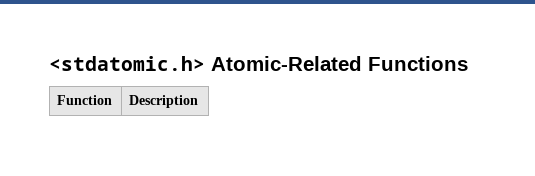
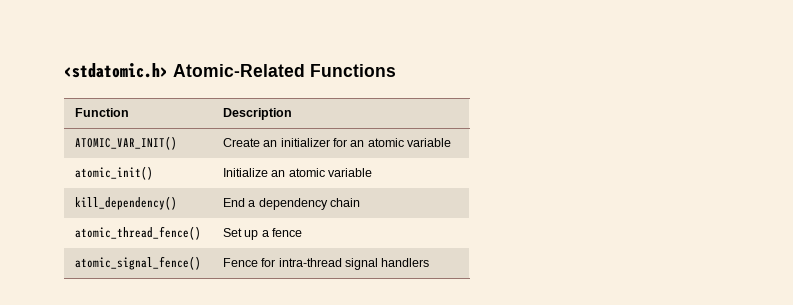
(199, 101) none -> [74,136,177,150] [222,138,452,147] [74,166,153,180] [222,168,373,177] [74,196,177,210] [222,198,361,210] [74,226,201,240] [222,228,303,240] [74,256,201,270] [222,258,430,270] // ATOMIC_VAR_INIT() | Create an initializer for an atomic variable // atomic_init() | Initialize an atomic variable // kill_dependency() | End a dependency chain // atomic_thread_fence() | Set up a fence // atomic_signal_fence() | Fence for intra-thread signal handlers

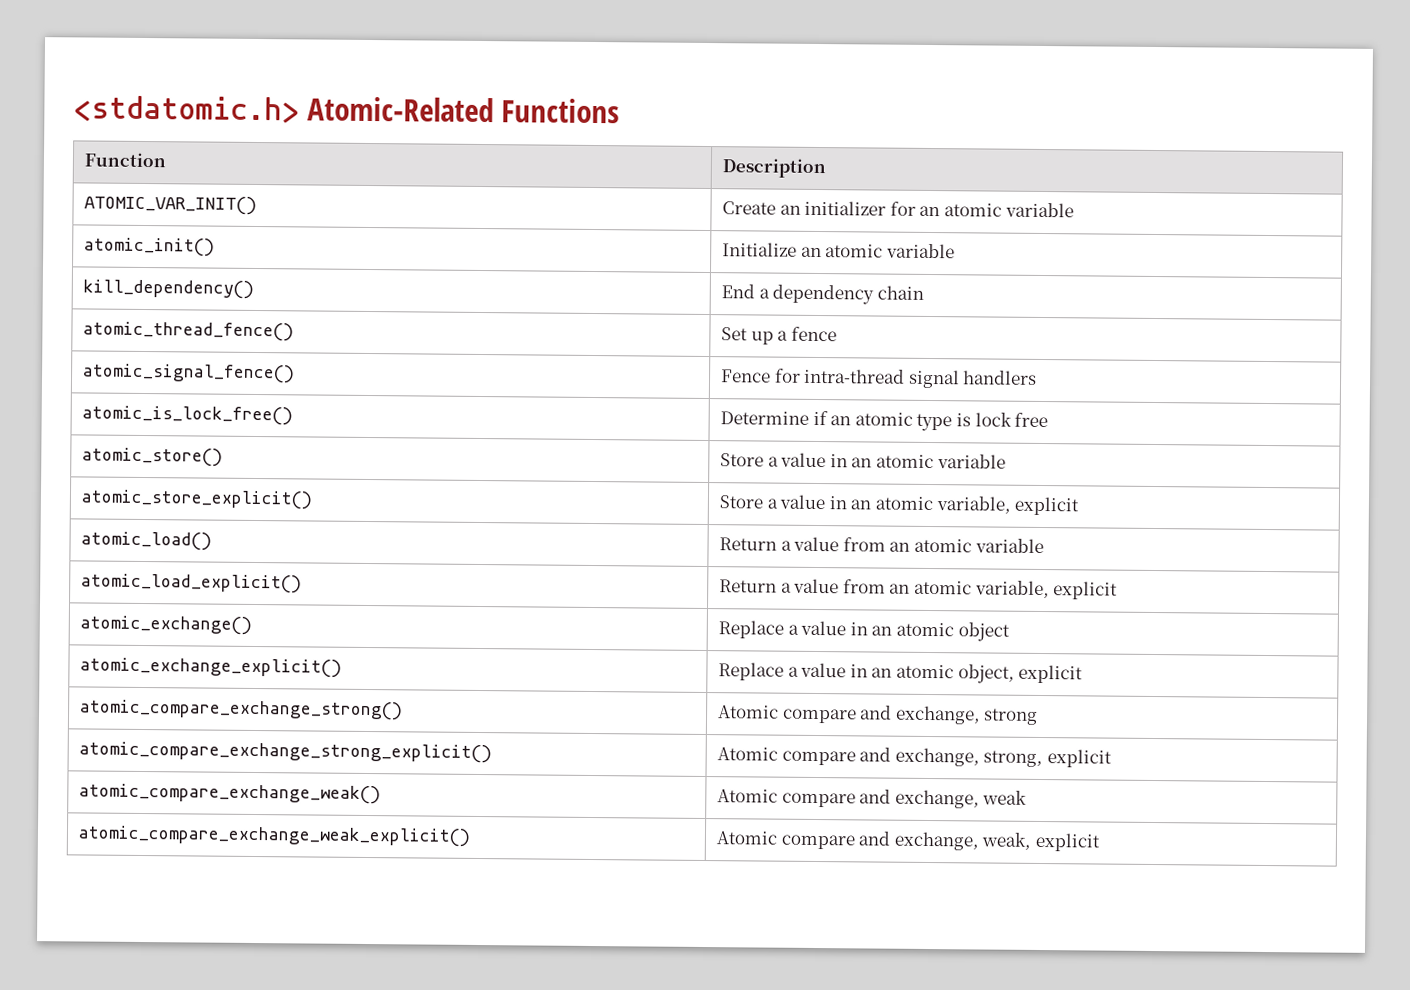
(430, 262) none -> [82,405,294,426] [720,410,1049,432] [82,447,224,467] [720,452,1006,469] [81,489,314,510] [719,494,1080,516] [81,531,213,551] [719,536,1044,554] [81,573,303,594] [719,578,1119,600] [80,615,253,635] [718,620,1010,642] [80,657,343,678] [718,662,1084,684] [79,699,404,721] [718,705,1039,725] [79,741,493,764] [717,747,1112,768] [79,783,382,805] [717,789,1028,809] [78,825,472,847] [716,831,1101,852] // atomic_is_lock_free() | Determine if an atomic type is lock free // atomic_store() | Store a value in an atomic variable // atomic_store_explicit() | Store a value in an atomic variable, explicit // atomic_load() | Return a value from an atomic variable // atomic_load_explicit() | Return a value from an atomic variable, explicit // atomic_exchange() | Replace a value in an atomic object // atomic_exchange_explicit() | Replace a value in an atomic object, explicit // atomic_compare_exchange_strong() | Atomic compare and exchange, strong // atomic_compare_exchange_strong_explicit() | Atomic compare and exchange, strong, explicit // atomic_compare_exchange_weak() | Atomic compare and exchange, weak // atomic_compare_exchange_weak_explicit() | Atomic compare and exchange, weak, explicit

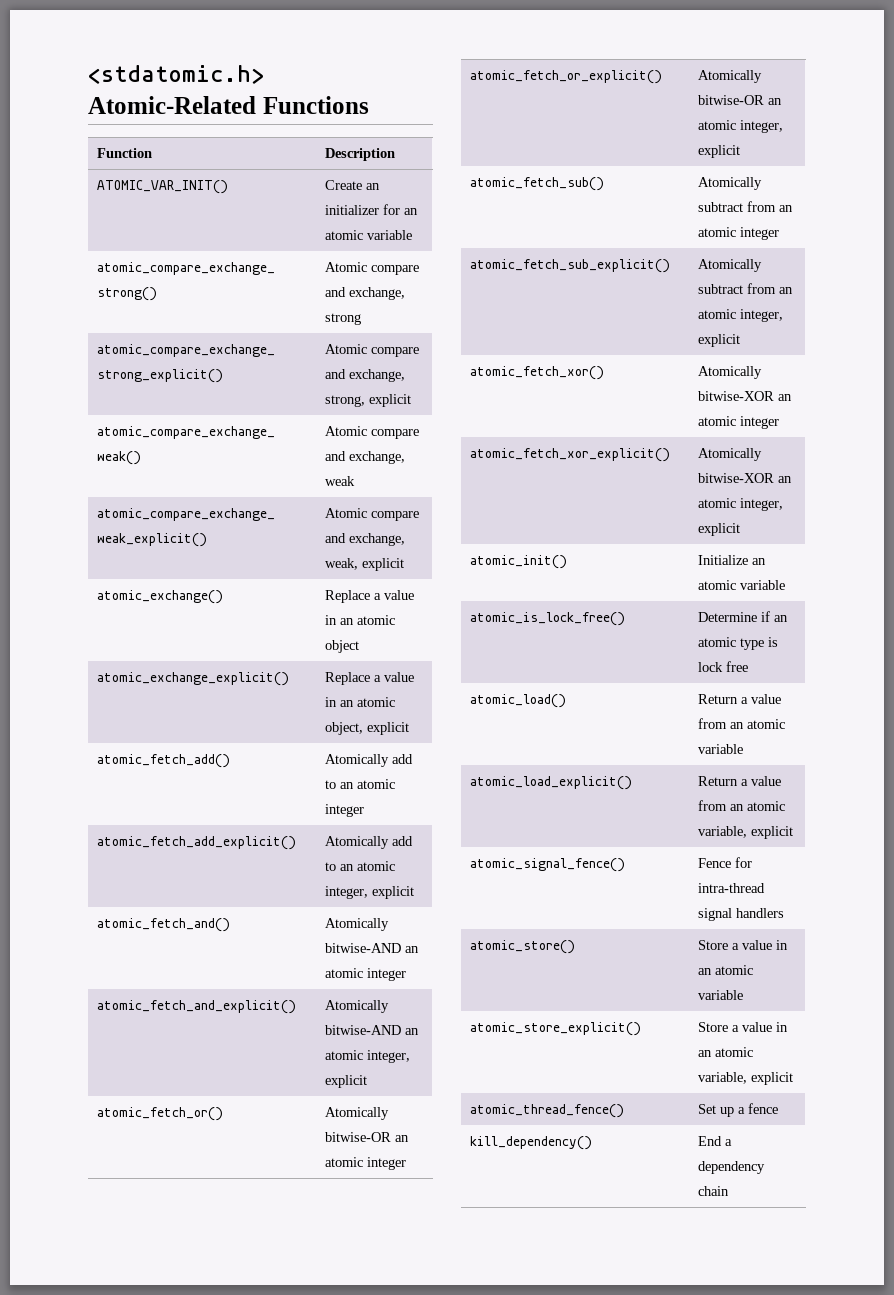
[84,237,216,257] [722,242,955,259] [83,279,255,299] [721,284,924,305] [83,321,295,342] [721,326,837,345] [82,363,296,384] [721,368,1038,389] [82,405,294,426] [720,410,1049,432] [82,447,224,467] [720,452,1006,469] [81,489,314,510] [719,494,1080,516] [81,531,213,551] [719,536,1044,554] [81,573,303,594] [719,578,1119,600] [80,615,253,635] [718,620,1010,642] [80,657,343,678] [718,662,1084,684] // atomic_init() | Initialize an atomic variable // kill_dependency() | End a dependency chain // atomic_thread_fence() | Set up a fence // atomic_signal_fence() | Fence for intra-thread signal handlers // atomic_is_lock_free() | Determine if an atomic type is lock free // atomic_store() | Store a value in an atomic variable // atomic_store_explicit() | Store a value in an atomic variable, explicit // atomic_load() | Return a value from an atomic variable // atomic_load_explicit() | Return a value from an atomic variable, explicit // atomic_exchange() | Replace a value in an atomic object // atomic_exchange_explicit() | Replace a value in an atomic object, explicit -> (413, 235) none
(1101, 842) none -> [97,590,224,604] [325,590,415,603] [325,615,396,625] [325,640,360,653] [97,672,290,686] [325,672,415,685] [325,697,396,707] [325,722,410,735] [97,754,231,768] [325,754,414,767] [325,779,396,789] [325,804,365,817] [97,836,297,850] [325,836,414,849] [325,861,396,871] [325,886,415,899] [97,918,231,932] [325,918,390,931] [325,943,420,953] [325,968,407,981] [97,1000,297,1014] [325,1000,390,1013] [325,1025,420,1035] [325,1050,411,1063] [325,1075,368,1088] [97,1107,224,1121] [325,1107,390,1120] [325,1132,410,1142] [325,1157,407,1170] [470,70,663,84] [698,70,763,83] [698,95,783,105] [698,120,784,133] [698,145,741,158] [470,177,605,191] [698,177,763,190] [698,201,794,212] [698,227,780,240] [470,259,671,273] [698,259,763,272] [698,283,794,294] [698,309,784,322] [698,334,741,347] [470,366,605,380] [698,366,763,379] [698,391,793,401] [698,416,780,429] [470,448,671,462] [698,448,763,461] [698,473,793,483] [698,498,784,511] [698,523,741,536] [470,555,568,569] [698,555,767,565] [698,580,786,590] [470,612,626,626] [698,611,789,622] [698,637,779,650] [698,661,749,672] [470,694,567,708] [698,694,782,704] [698,718,786,729] [698,744,744,754] [470,776,633,790] [698,776,782,786] [698,800,786,811] [698,826,794,839] [470,858,626,872] [698,857,753,868] [698,883,766,893] [698,908,785,921] [470,940,576,954] [698,940,789,950] [698,965,754,975] [698,990,744,1000] [470,1022,642,1036] [698,1022,789,1032] [698,1047,754,1057] [698,1072,794,1085] [470,1104,625,1118] [698,1103,779,1117] [470,1136,593,1150] [698,1136,733,1146] [698,1161,766,1174] [698,1186,730,1196] // atomic_exchange() | Replace a value in an atomic object // atomic_exchange_explicit() | Replace a value in an atomic object, explicit // atomic_fetch_add() | Atomically add to an atomic integer // atomic_fetch_add_explicit() | Atomically add to an atomic integer, explicit // atomic_fetch_and() | Atomically bitwise-AND an atomic integer // atomic_fetch_and_explicit() | Atomically bitwise-AND an atomic integer, explicit // atomic_fetch_or() | Atomically bitwise-OR an atomic integer // atomic_fetch_or_explicit() | Atomically bitwise-OR an atomic integer, explicit // atomic_fetch_sub() | Atomically subtract from an atomic integer // atomic_fetch_sub_explicit() | Atomically subtract from an atomic integer, explicit // atomic_fetch_xor() | Atomically bitwise-XOR an atomic integer // atomic_fetch_xor_explicit() | Atomically bitwise-XOR an atomic integer, explicit // atomic_init() | Initialize an atomic variable // atomic_is_lock_free() | Determine if an atomic type is lock free // atomic_load() | Return a value from an atomic variable // atomic_load_explicit() | Return a value from an atomic variable, explicit // atomic_signal_fence() | Fence for intra-thread signal handlers // atomic_store() | Store a value in an atomic variable // atomic_store_explicit() | Store a value in an atomic variable, explicit // atomic_thread_fence() | Set up a fence // kill_dependency() | End a dependency chain

